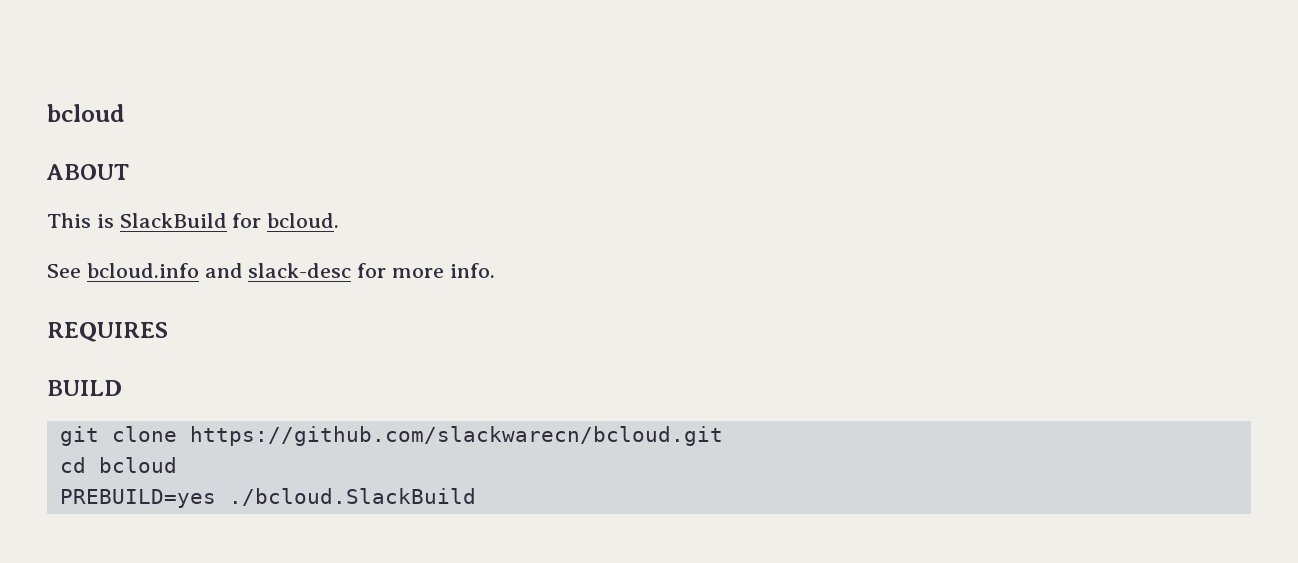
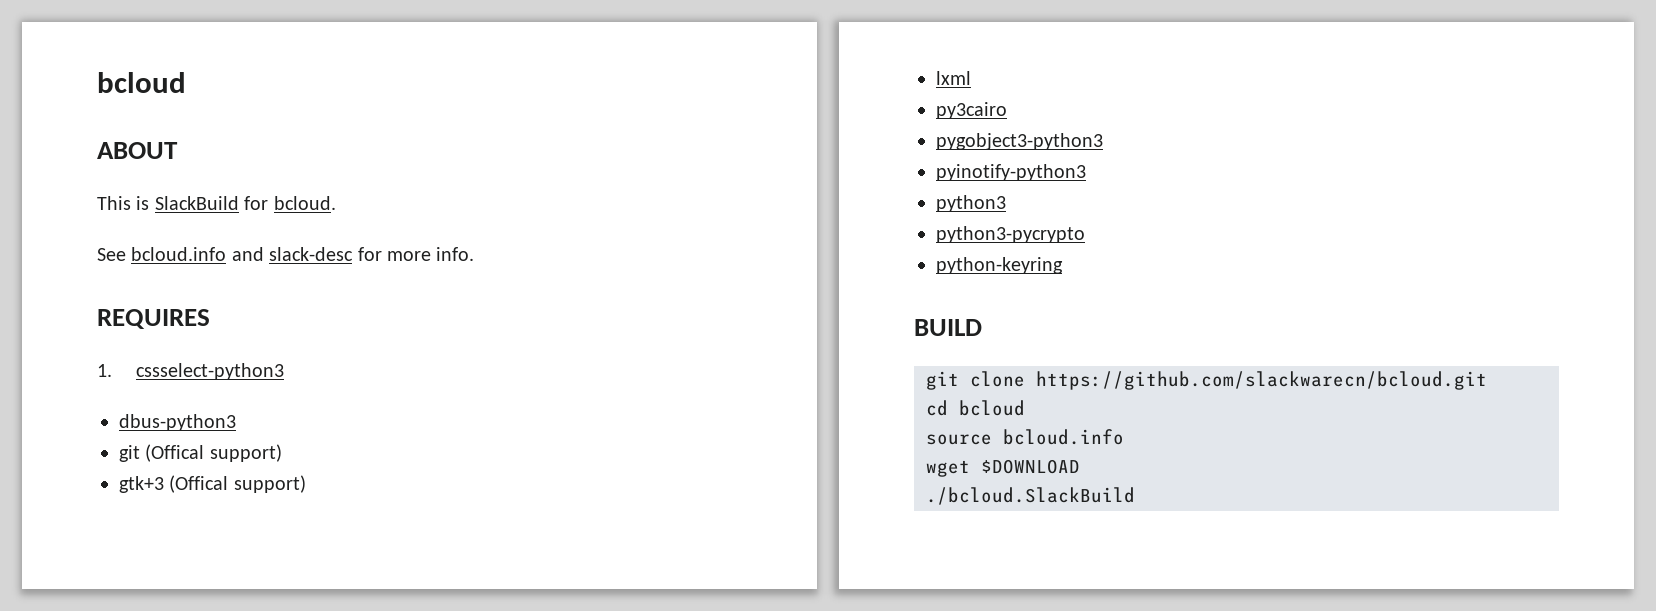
(168, 332) none -> [97,363,285,380] [119,414,236,431] [119,444,282,462] [119,475,306,493] [936,71,971,85] [936,102,1007,119] [936,133,1103,150] [936,164,1086,181] [936,195,1006,212] [936,226,1085,243] [936,257,1063,274] // 1. cssselect-python3 // dbus-python3 // git (Offical support) // gtk+3 (Offical support) // lxml // py3cairo // pygobject3-python3 // pyinotify-python3 // python3 // python3-pycrypto // python-keyring
[59,489,216,508] PREBUILD=yes -> [926,429,1124,445] [926,459,1080,477] source bcloud.info // wget $DOWNLOAD //

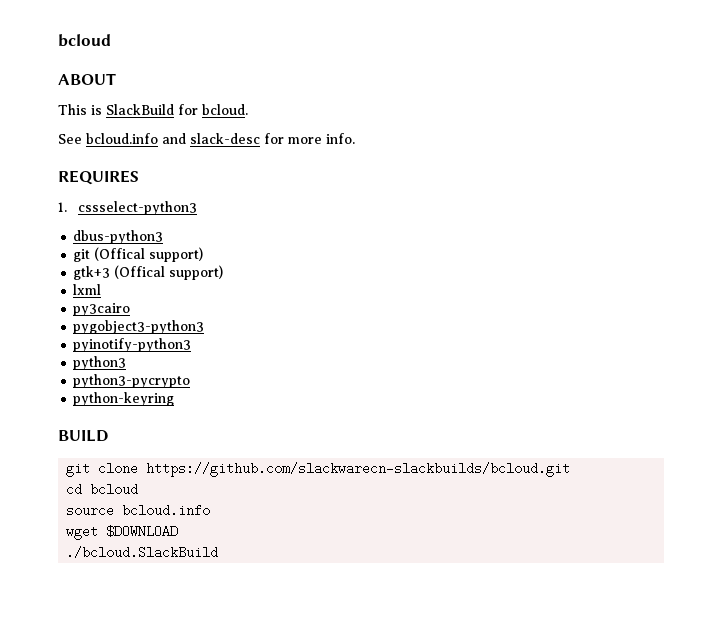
[1036,371,1487,390] https://github.com/slackwarecn/bcloud.git -> [146,462,571,477] https://github.com/slackwarecn-slackbuilds/bcloud.git

